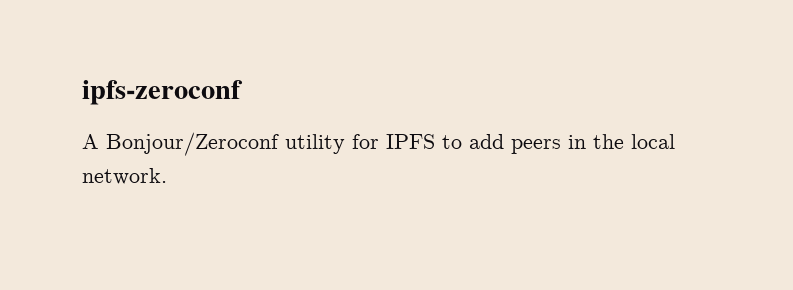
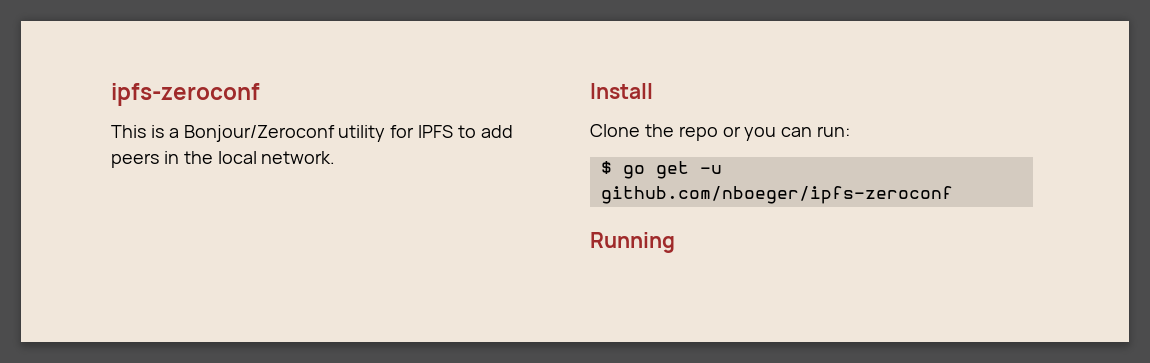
[82,134,99,149] A -> [111,125,179,138] This is a
(167, 176) none -> [590,83,653,99] [590,124,851,141] [600,161,722,179] [600,186,953,204] [590,232,675,253] // Install // Clone the repo or you can run: // $ go get -u github.com/nboeger/ipfs-zeroconf // Running

